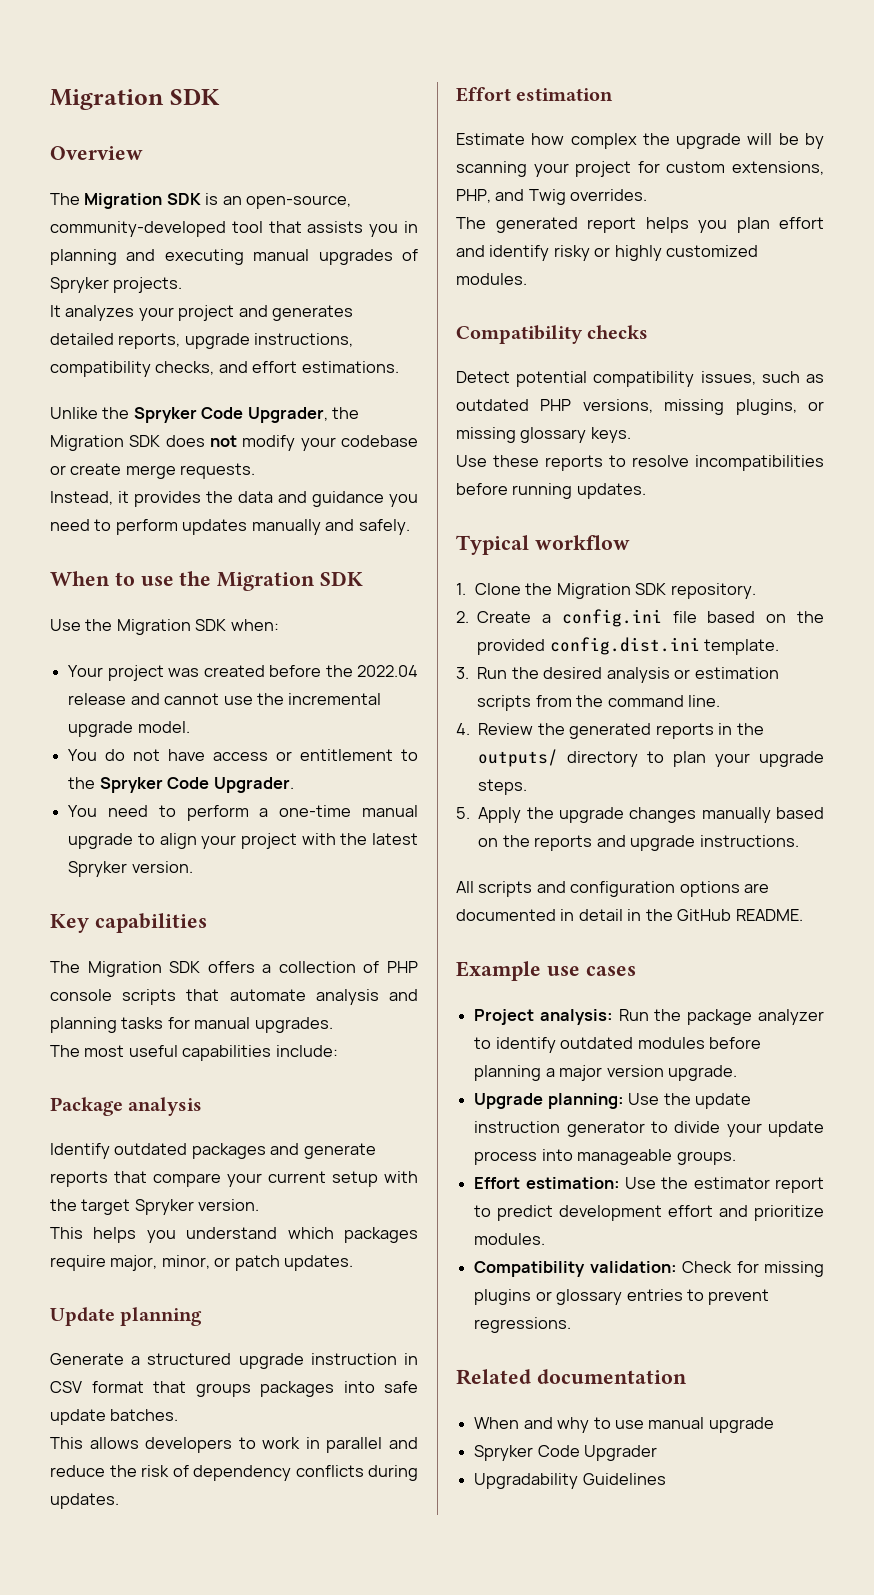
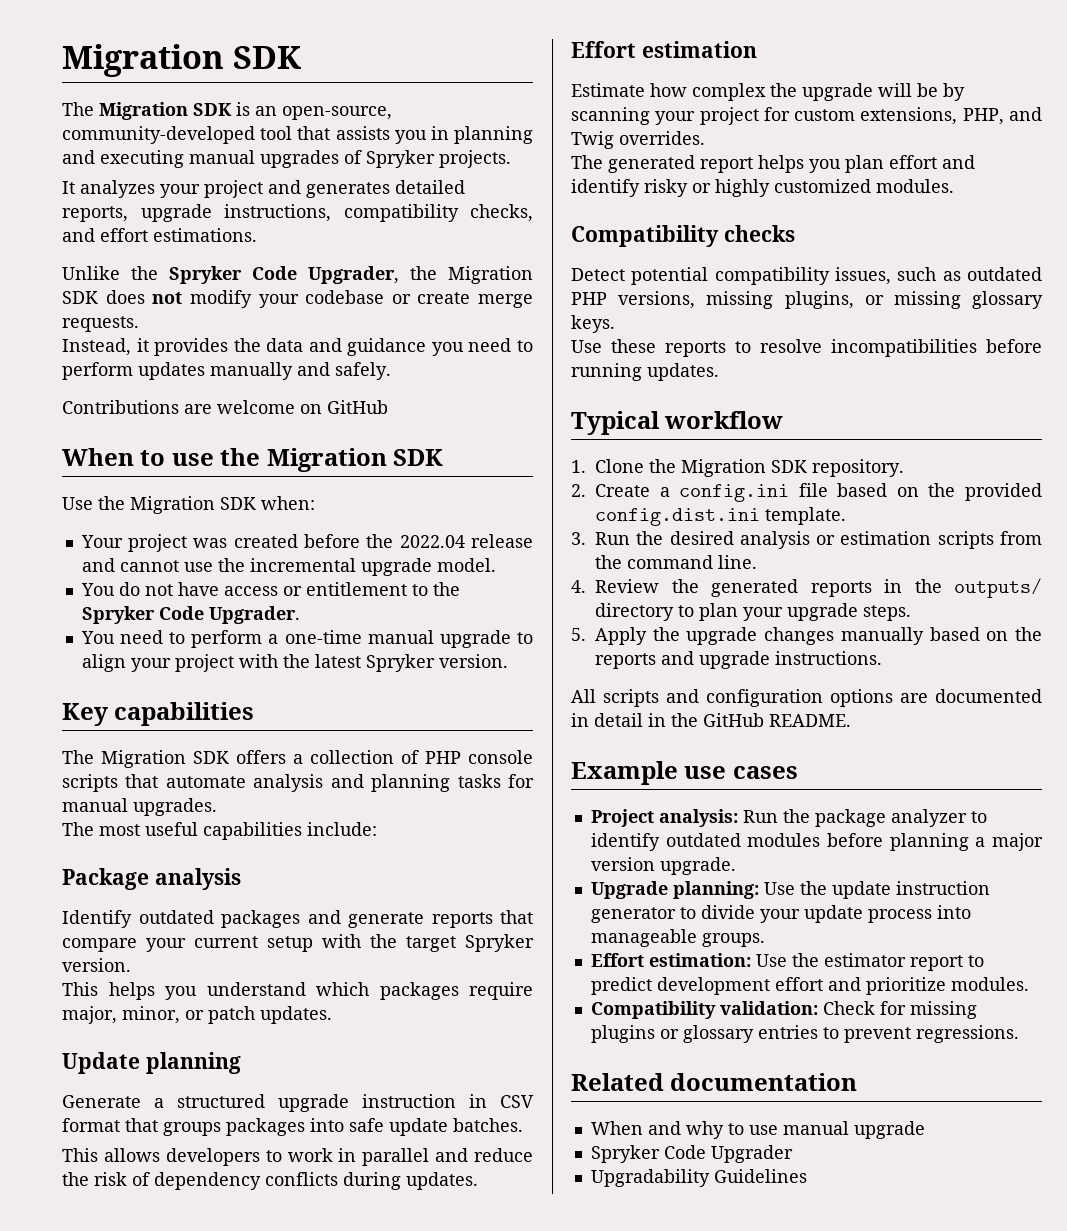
[50,88,220,110] [50,146,143,160] Migration SDK // Overview -> [62,44,301,77] Migration SDK
(410, 527) none -> [62,400,388,414] // Contributions are welcome on GitHub

